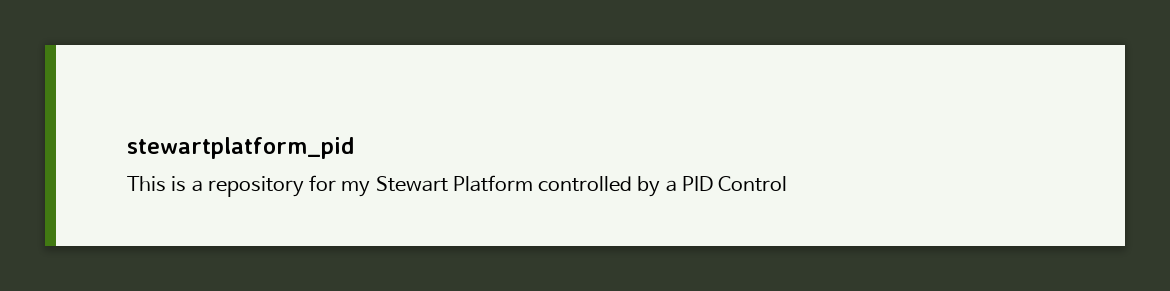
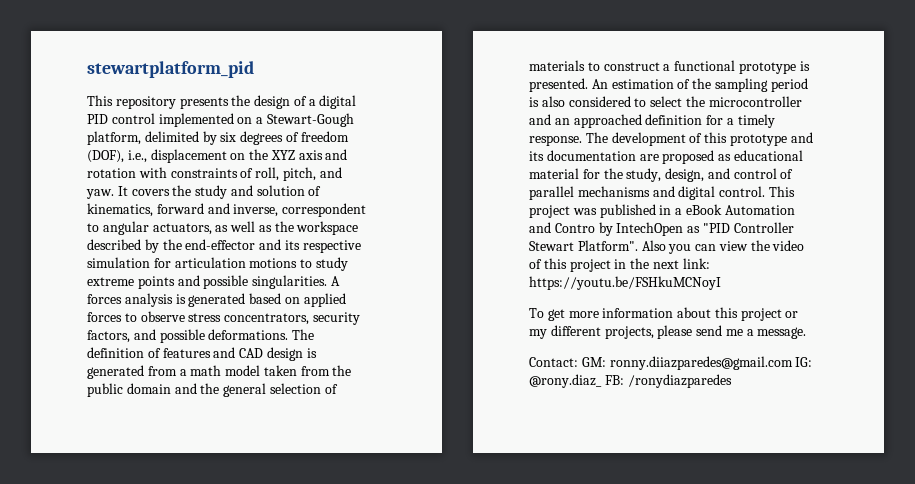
[171,175,788,197] is a repository for my Stewart Platform controlled by a PID Control -> [115,95,357,109] [87,113,354,127] [87,131,349,145] [87,149,348,163] [87,167,342,181] [86,185,322,199] [87,203,367,217] [87,221,359,235] [87,239,361,253] [87,257,348,271] [87,275,340,289] [87,293,346,307] [87,311,360,325] [87,329,315,343] [87,347,317,361] [87,365,352,379] [87,383,338,397] [529,60,810,74] [529,78,808,92] [529,96,802,107] [529,114,775,128] [529,132,813,146] [529,150,803,164] [529,168,794,182] [529,186,795,200] [529,204,795,218] [529,222,794,236] [529,240,805,254] [529,258,710,272] [529,276,721,290] [529,307,799,321] [529,325,807,339] [529,356,813,370] [529,374,732,388] repository presents the design of a digital PID control implemented on a Stewart-Gough platform, delimited by six degrees of freedom (DOF), i.e., displacement on the XYZ axis and rotation with constraints of roll, pitch, and yaw. It covers the study and solution of kinematics, forward and inverse, correspondent to angular actuators, as well as the workspace described by the end-effector and its respective simulation for articulation motions to study extreme points and possible singularities. A forces analysis is generated based on applied forces to observe stress concentrators, security factors, and possible deformations. The definition of features and CAD design is generated from a math model taken from the public domain and the general selection of materials to construct a functional prototype is presented. An estimation of the sampling period is also considered to select the microcontroller and an approached definition for a timely response. The development of this prototype and its documentation are proposed as educational material for the study, design, and control of parallel mechanisms and digital control. This project was published in a eBook Automation and Contro by IntechOpen as "PID Controller Stewart Platform". Also you can view the video of this project in the next link: https://youtu.be/FSHkuMCNoyI // To get more information about this project or my different projects, please send me a message. // Contact: GM: ronny.diiazparedes@gmail.com IG: @rony.diaz_ FB: /ronydiazparedes

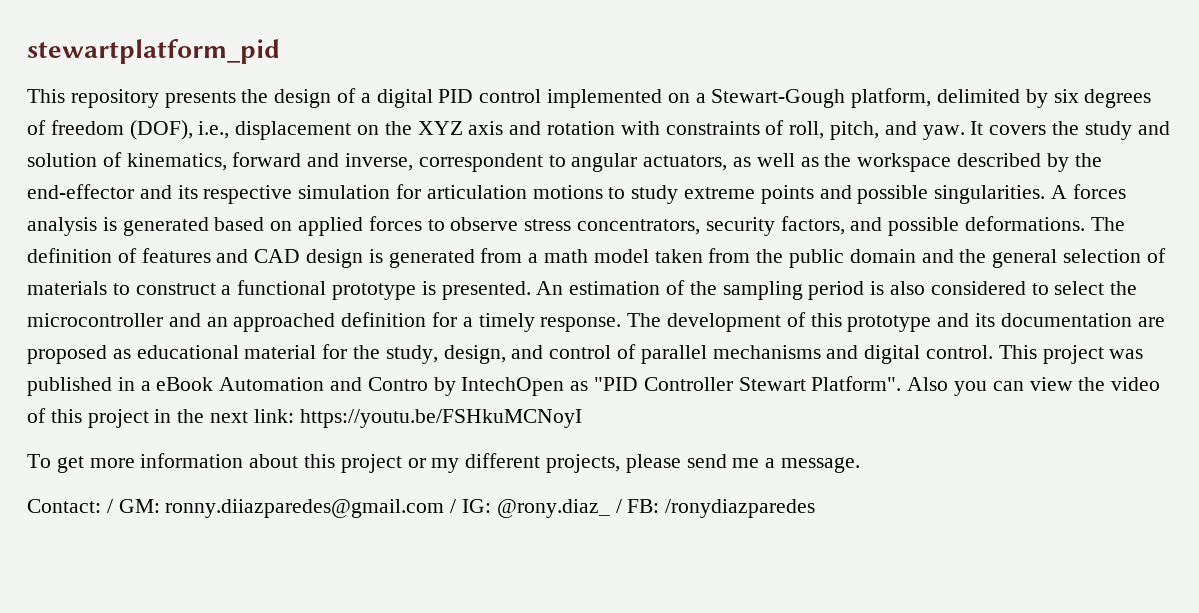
(578, 362) none -> [106,499,113,513] /
(793, 363) none -> [450,499,457,513] /
(602, 381) none -> [615,499,622,513] /

